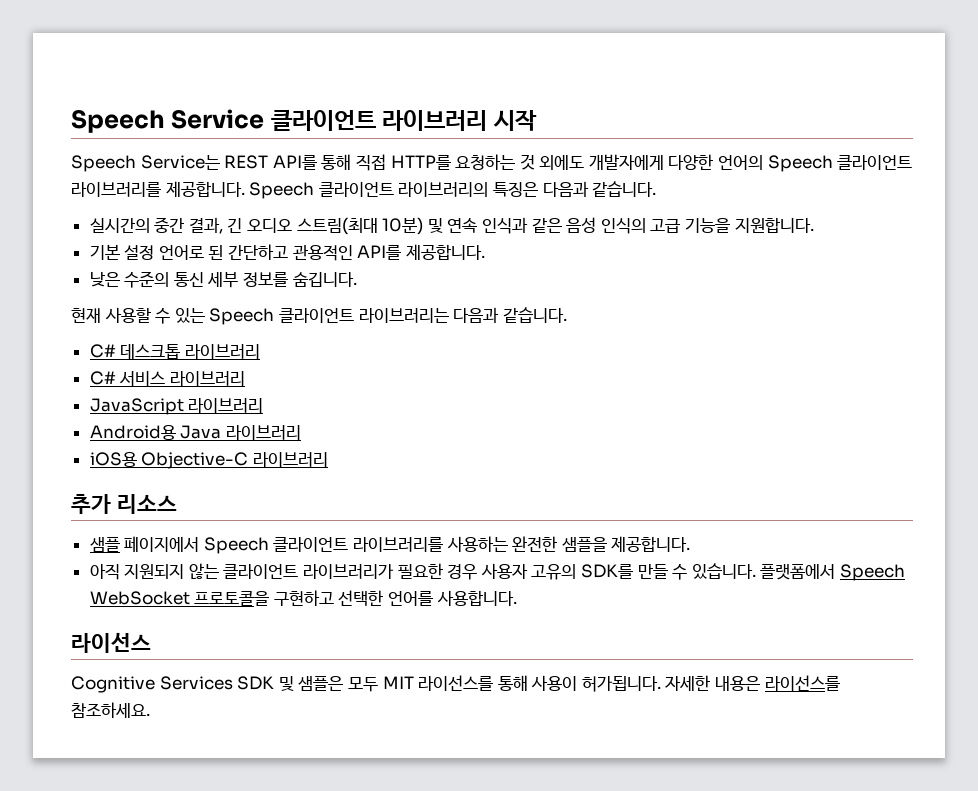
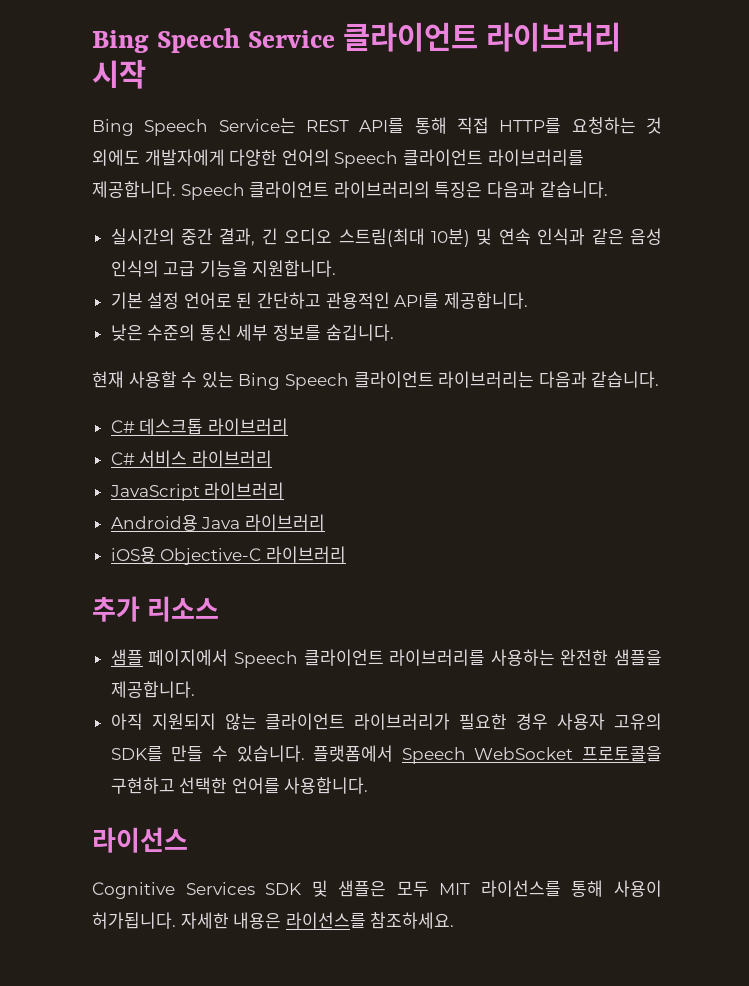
(71, 121) none -> [92,30,149,53] Bing
(537, 120) none -> [92,119,134,136] Bing
(205, 315) none -> [238,373,281,390] Bing

